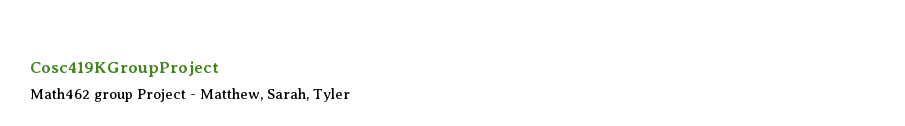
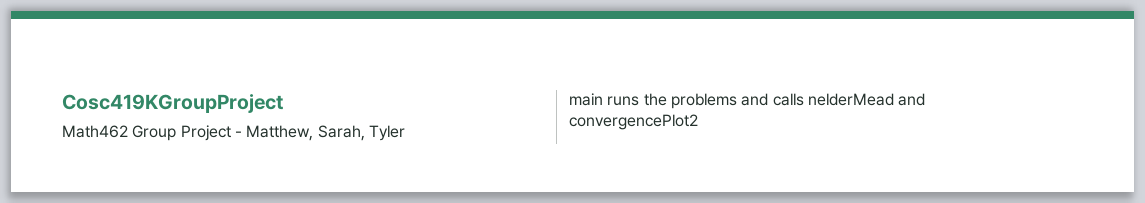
[94,92,133,102] group -> [132,125,177,141] Group
(350, 95) none -> [569,93,926,109] [569,114,698,130] // main runs the problems and calls nelderMead and convergencePlot2

